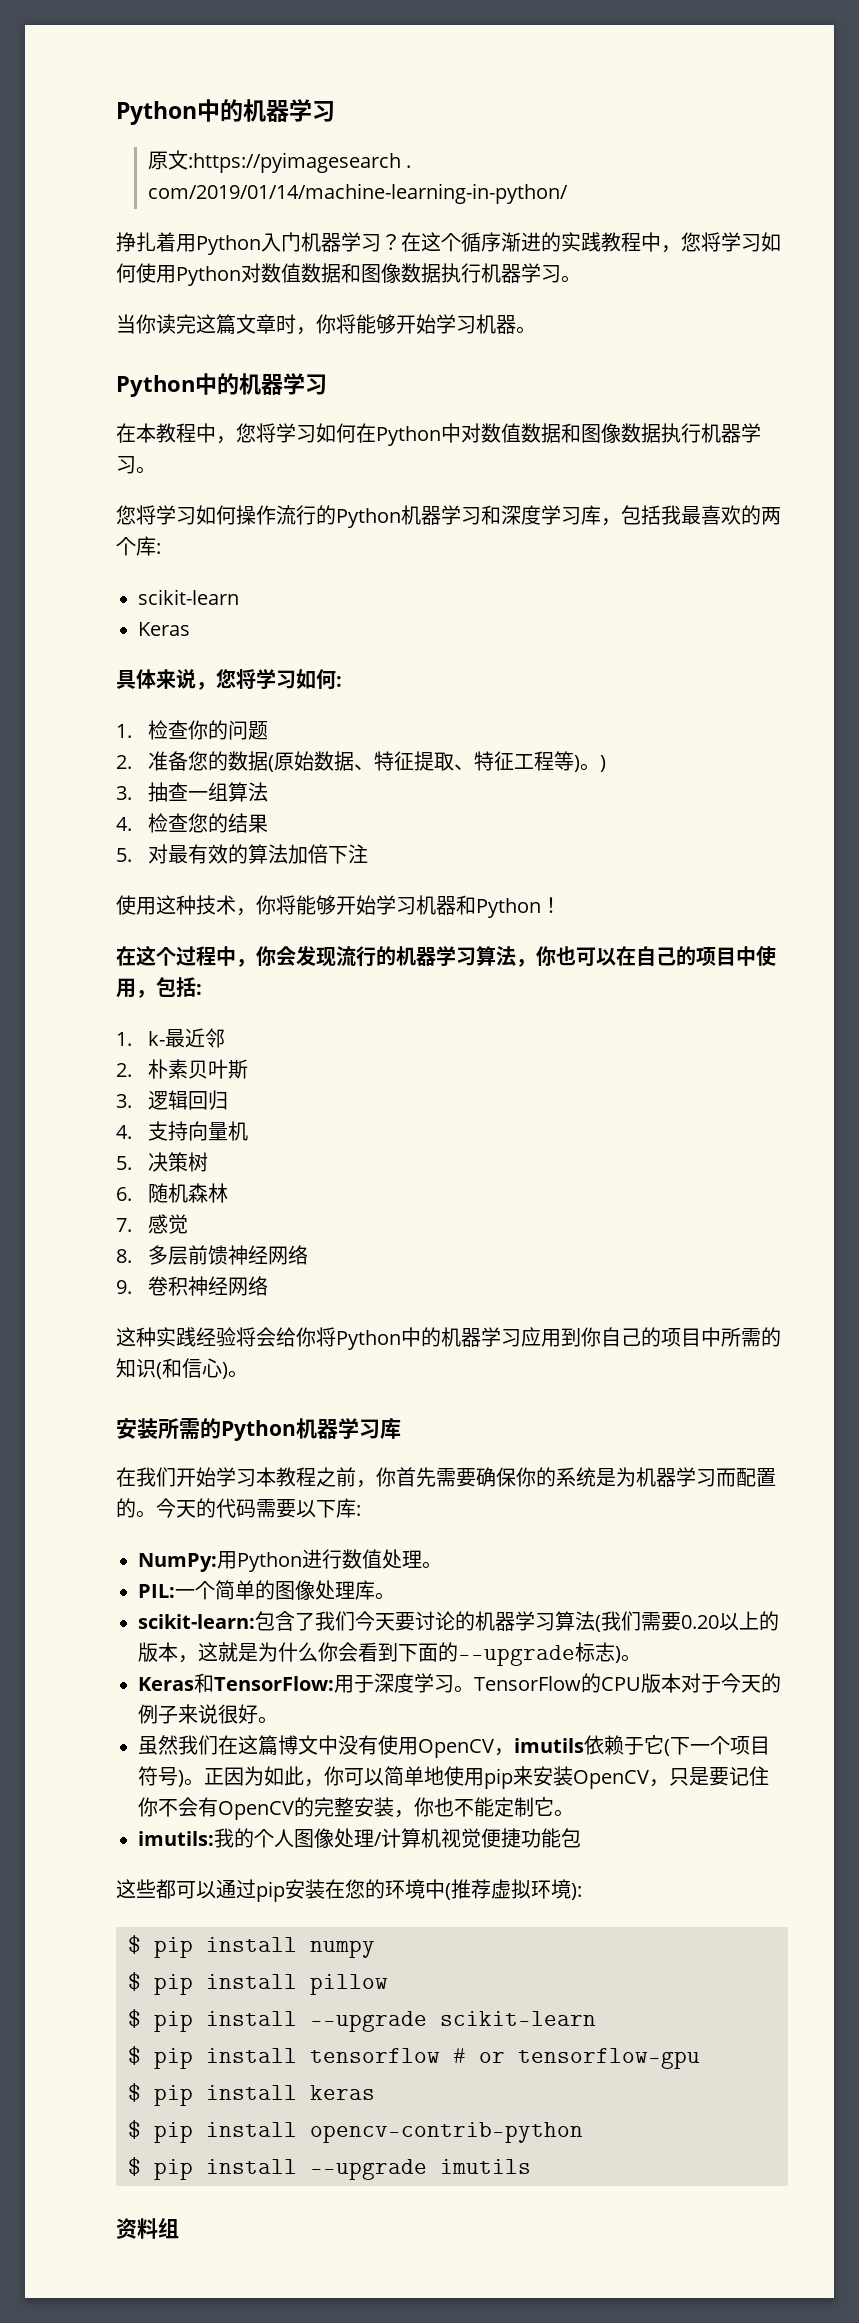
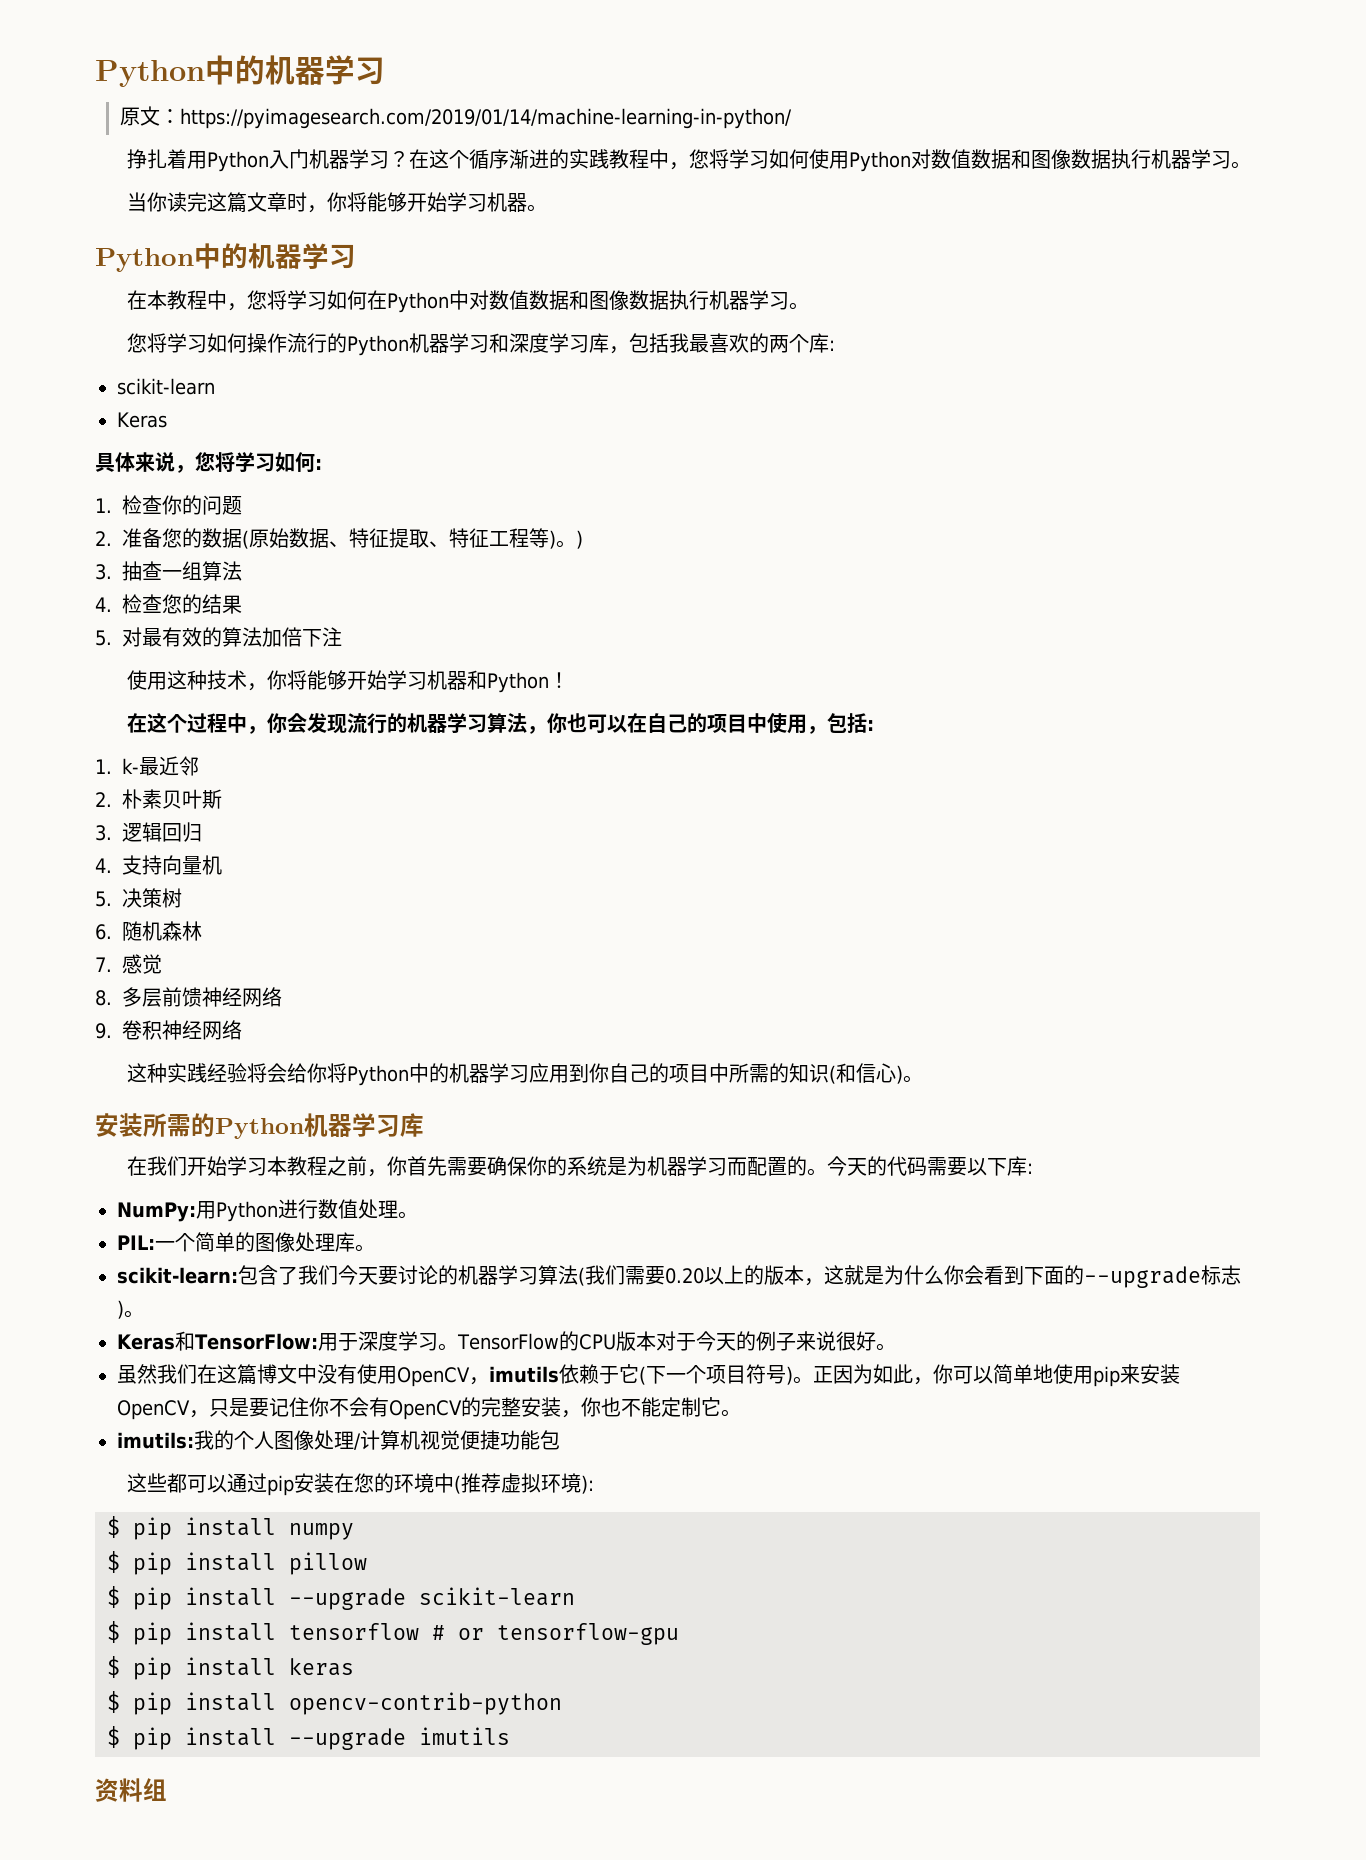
[188,152,412,173] [148,183,569,204] :https://pyimagesearch . com/2019/01/14/machine-learning-in-python/ -> [160,108,793,129] ：https://pyimagesearch.com/2019/01/14/machine-learning-in-python/

